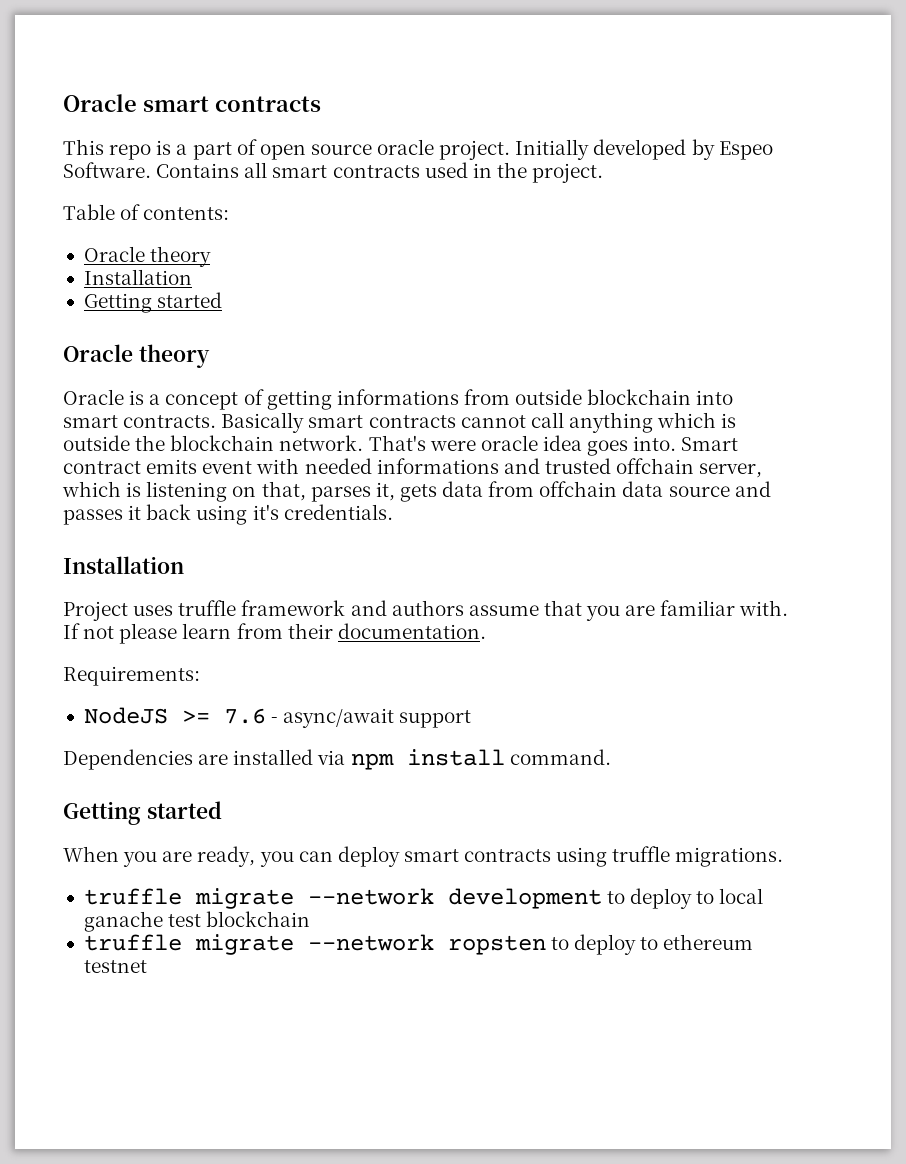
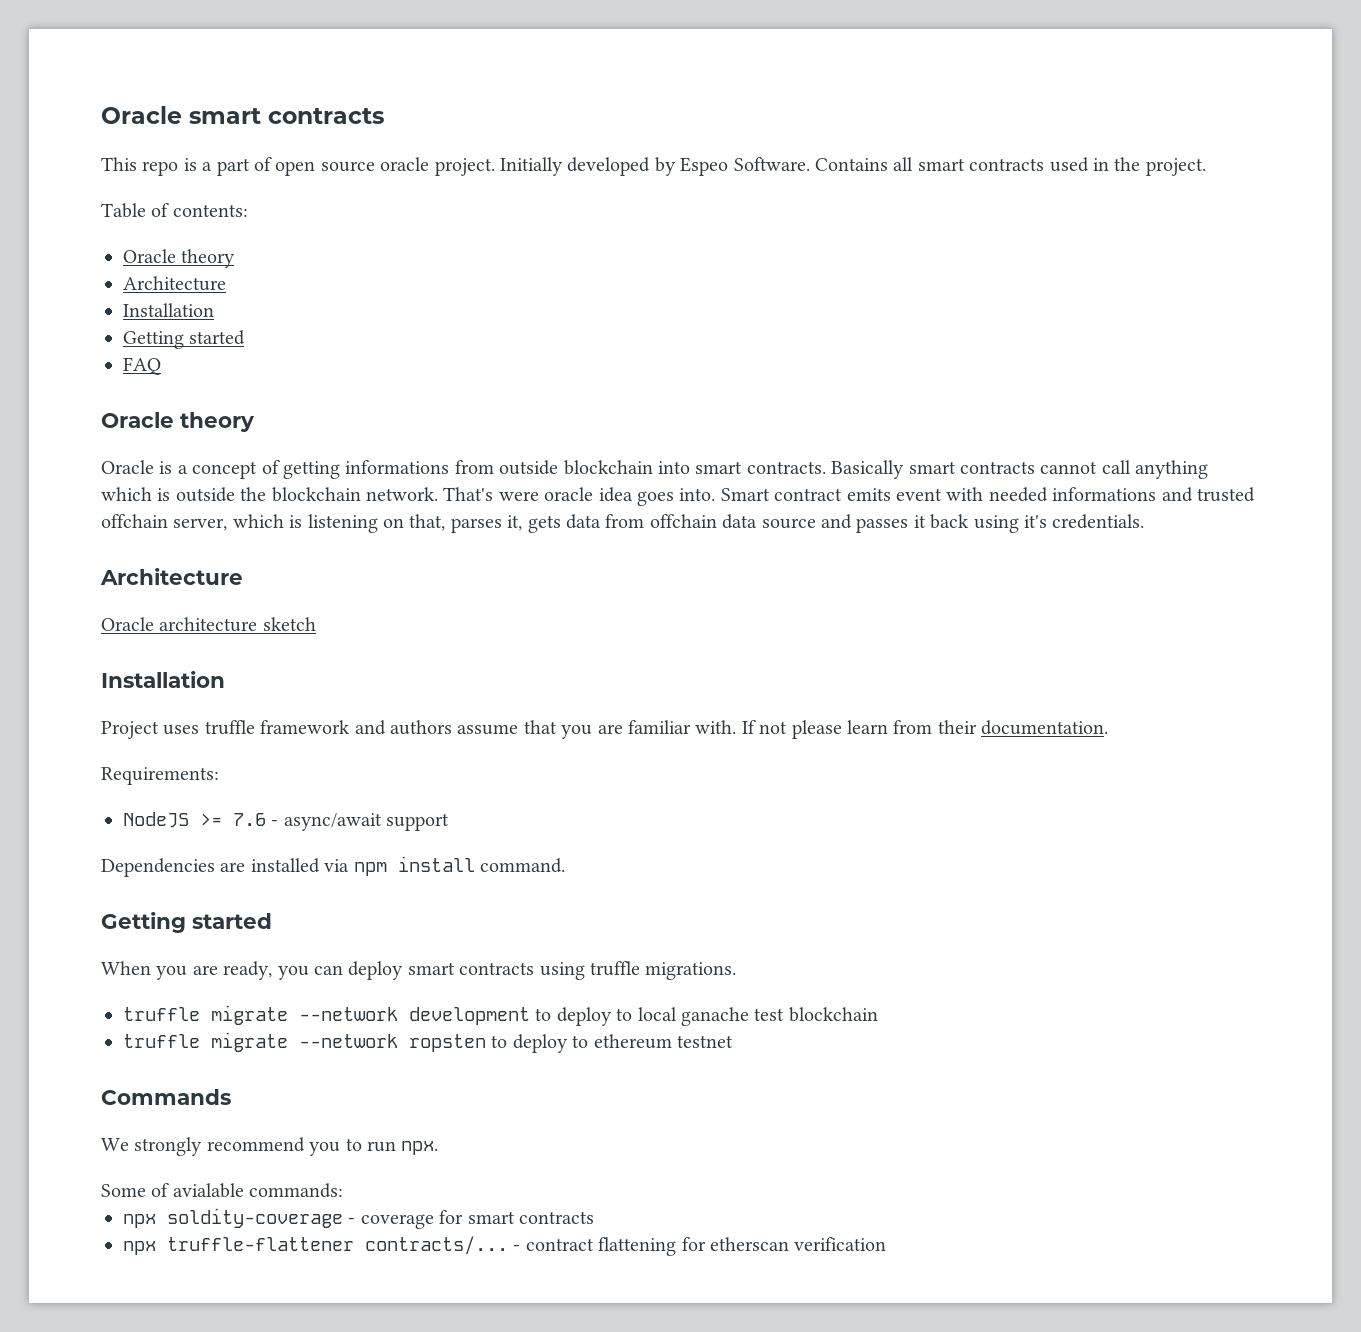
(212, 256) none -> [123,276,226,291] // Architecture
(223, 300) none -> [123,357,161,375] // FAQ
(393, 512) none -> [100,568,243,585] [101,617,316,632] // Architecture // Oracle architecture sketch
(147, 966) none -> [101,1089,231,1105] [101,1137,439,1156] [101,1183,344,1198] [123,1208,594,1229] [123,1236,887,1256] // Commands // We strongly recommend you to run npx. // Some of avialable commands: // npx soldity-coverage - coverage for smart contracts // npx truffle-flattener contracts/... - contract flattening for etherscan verification

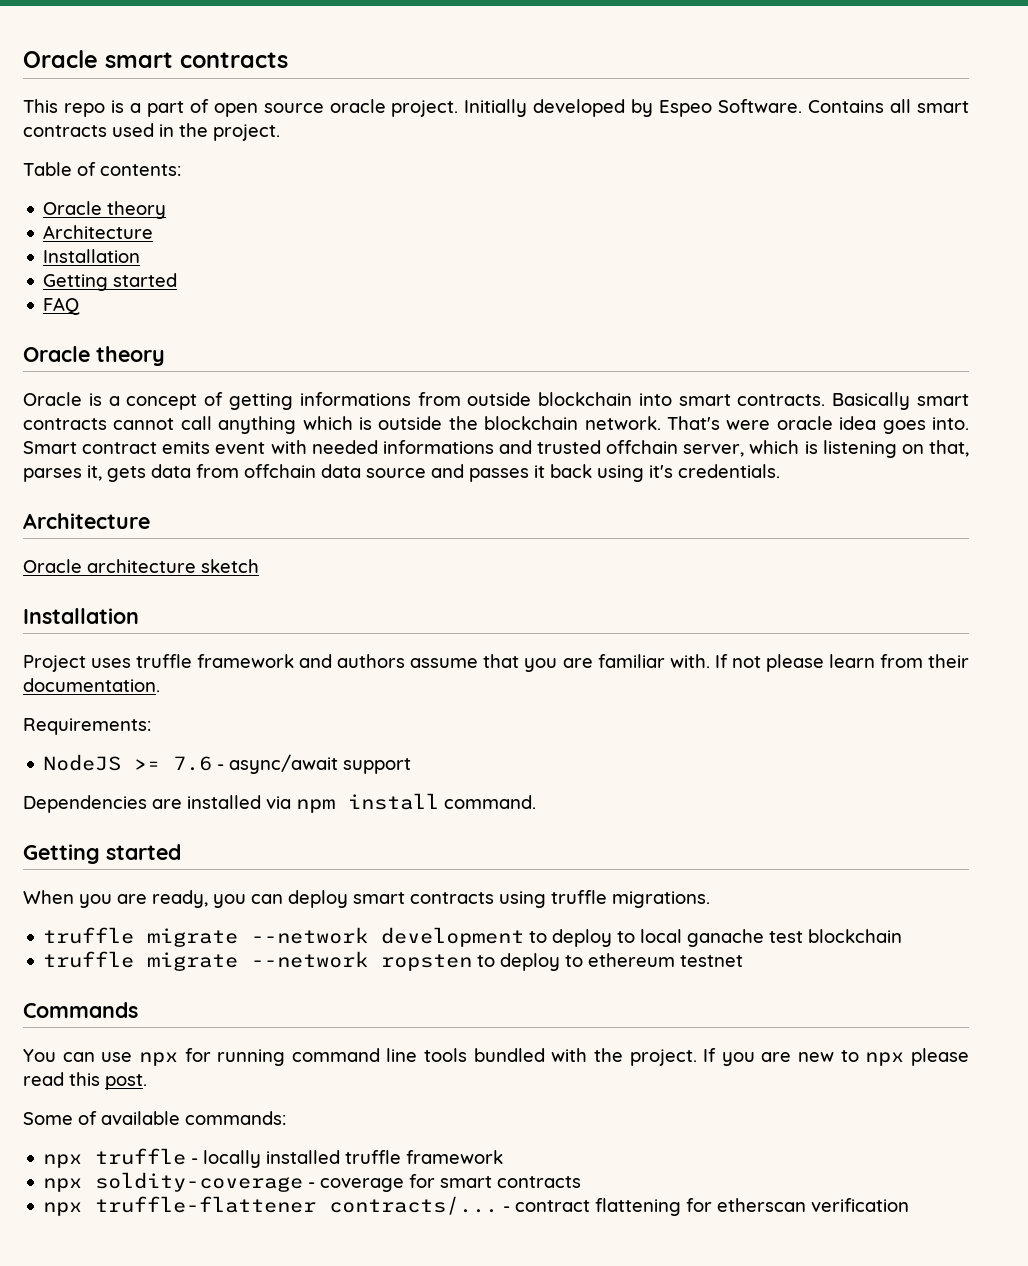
[101,1137,439,1156] We strongly recommend you to run npx. -> [23,1048,970,1066] [23,1072,147,1090] You can use npx for running command line tools bundled with the project. If you are new to npx please read this post.
[172,1183,244,1198] avialable -> [101,1111,180,1125] available
(344, 1190) none -> [43,1148,504,1168] // npx truffle - locally installed truffle framework

